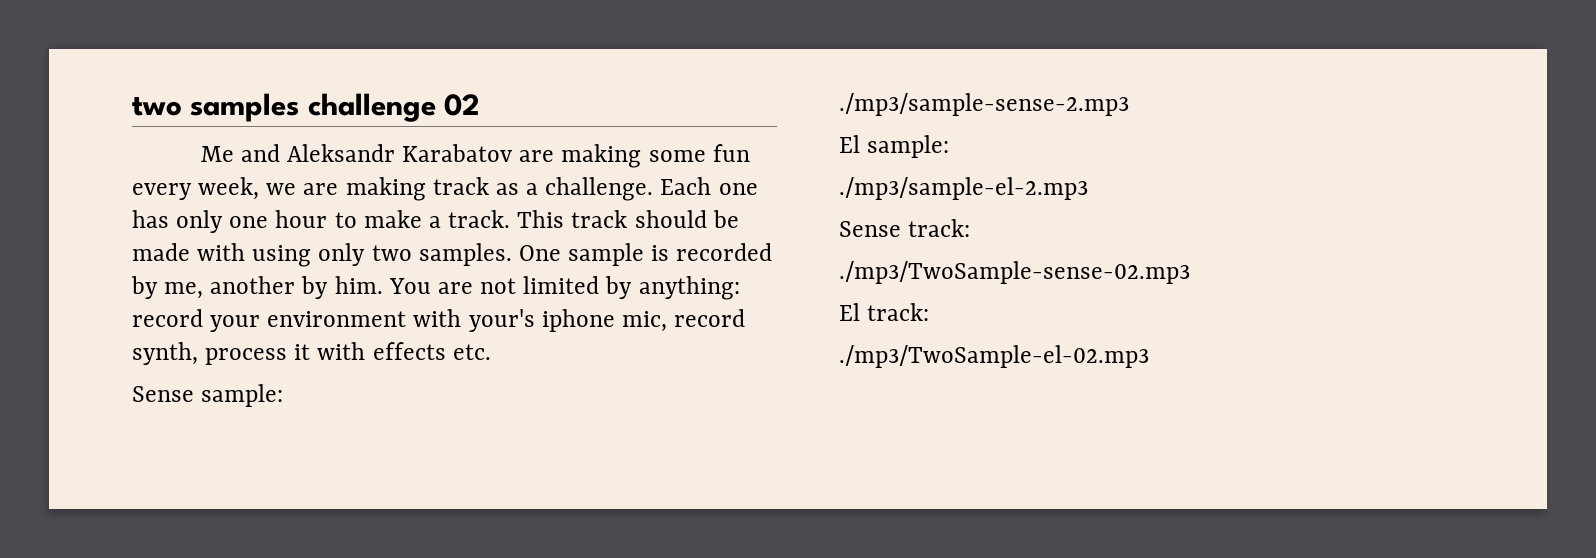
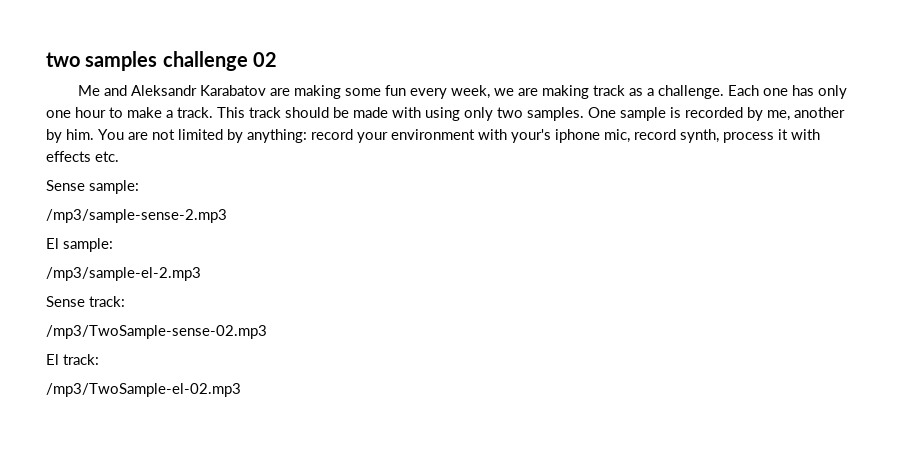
[839,93,1129,116] ./mp3/sample-sense-2.mp3 -> [46,209,227,223] /mp3/sample-sense-2.mp3
[839,177,1088,200] ./mp3/sample-el-2.mp3 -> [46,267,201,281] /mp3/sample-el-2.mp3
[839,261,1190,284] ./mp3/TwoSample-sense-02.mp3 -> [46,325,267,339] /mp3/TwoSample-sense-02.mp3
[839,345,1149,368] ./mp3/TwoSample-el-02.mp3 -> [46,383,241,397] /mp3/TwoSample-el-02.mp3

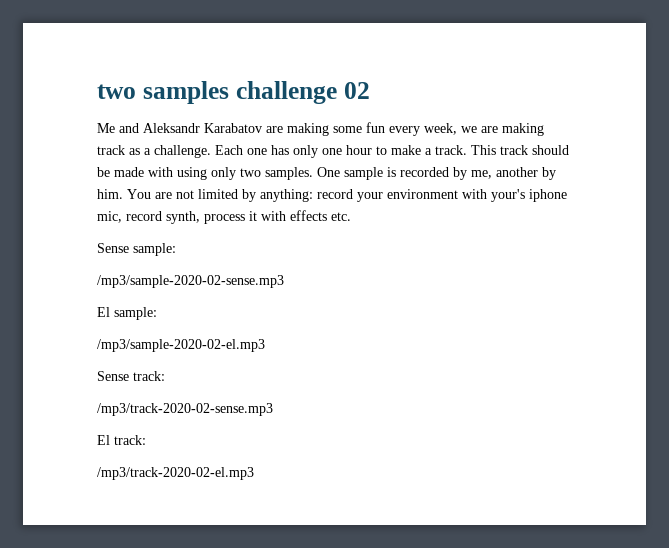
[46,209,227,223] /mp3/sample-sense-2.mp3 -> [97,275,284,288] /mp3/sample-2020-02-sense.mp3
[46,267,201,281] /mp3/sample-el-2.mp3 -> [97,339,265,352] /mp3/sample-2020-02-el.mp3
[46,325,267,339] /mp3/TwoSample-sense-02.mp3 -> [97,403,273,416] /mp3/track-2020-02-sense.mp3
[46,383,241,397] /mp3/TwoSample-el-02.mp3 -> [97,467,254,480] /mp3/track-2020-02-el.mp3

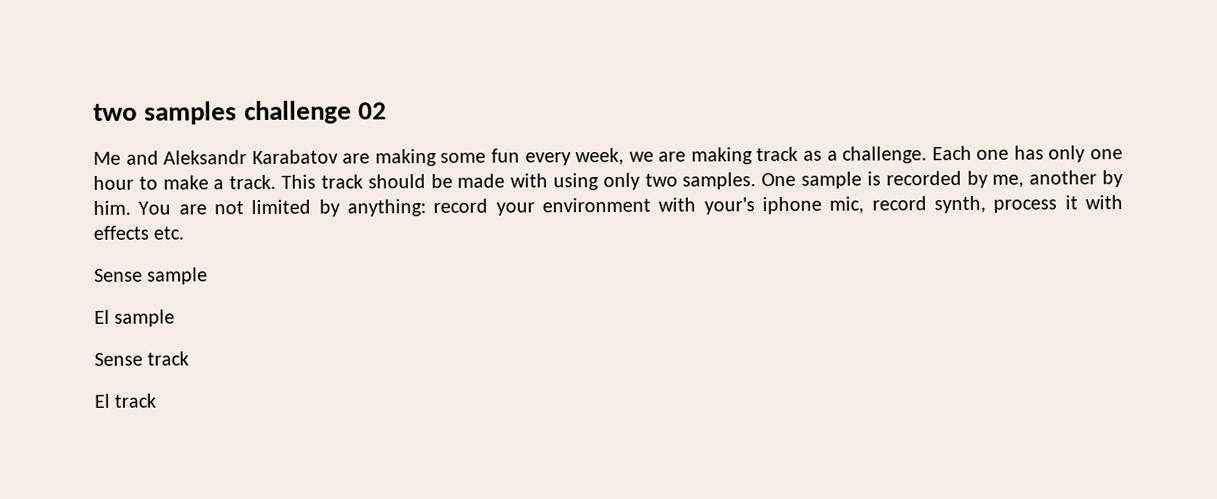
[133,243,176,256] [97,275,284,288] [97,307,157,320] [97,339,265,352] [97,371,165,381] [97,403,273,416] [97,435,146,445] [97,467,254,480] sample: // /mp3/sample-2020-02-sense.mp3 // El sample: // /mp3/sample-2020-02-el.mp3 // Sense track: // /mp3/track-2020-02-sense.mp3 // El track: // /mp3/track-2020-02-el.mp3 -> [147,267,209,285] [94,309,176,327] [94,351,190,366] [94,393,157,408] sample // El sample // Sense track // El track

